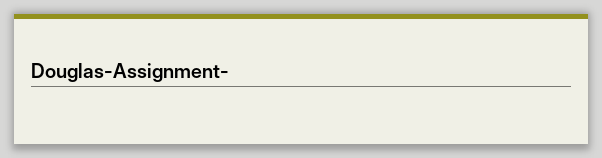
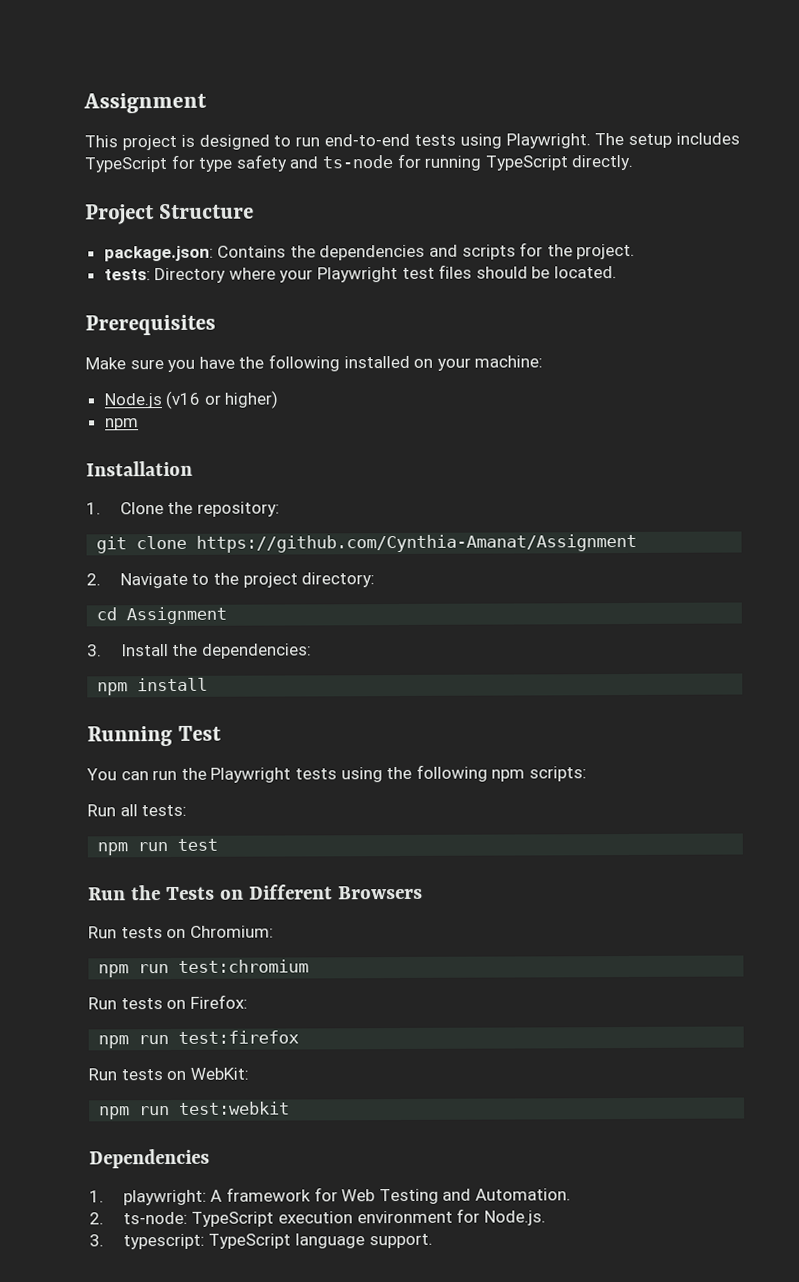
[31,63,229,82] Douglas-Assignment- -> [83,92,207,114] [84,132,740,151] [84,153,634,173] [85,203,255,225] [103,242,636,262] [103,264,618,284] [85,314,216,336] [85,354,544,373] [103,390,279,410] [104,418,139,431] [86,460,193,477] [86,501,281,517] [96,533,638,554] [86,572,376,589] [96,606,228,625] [87,643,313,659] [97,677,209,696] [87,725,223,747] [86,764,587,783] [87,804,188,817] [97,838,219,856] [88,884,423,901] [88,925,274,939] [98,959,310,978] [88,994,248,1010] [98,1030,300,1049] [88,1067,249,1081] [99,1101,291,1120] [89,1148,210,1169] [89,1187,571,1206] [89,1208,546,1227] [89,1233,433,1250] Assignment // This project is designed to run end-to-end tests using Playwright. The setup includes TypeScript for type safety and ts-node for running TypeScript directly. // Project Structure // package.json: Contains the dependencies and scripts for the project. // tests: Directory where your Playwright test files should be located. // Prerequisites // Make sure you have the following installed on your machine: // Node.js (v16 or higher) // npm // Installation // 1. Clone the repository: // git clone https://github.com/Cynthia-Amanat/Assignment // 2. Navigate to the project directory: // cd Assignment // 3. Install the dependencies: // npm install // Running Test // You can run the Playwright tests using the following npm scripts: // Run all tests: // npm run test // Run the Tests on Different Browsers // Run tests on Chromium: // npm run test:chromium // Run tests on Firefox: // npm run test:firefox // Run tests on WebKit: // npm run test:webkit // Dependencies // 1. playwright: A framework for Web Testing and Automation. // 2. ts-node: TypeScript execution environment for Node.js. // 3. typescript: TypeScript language support.

